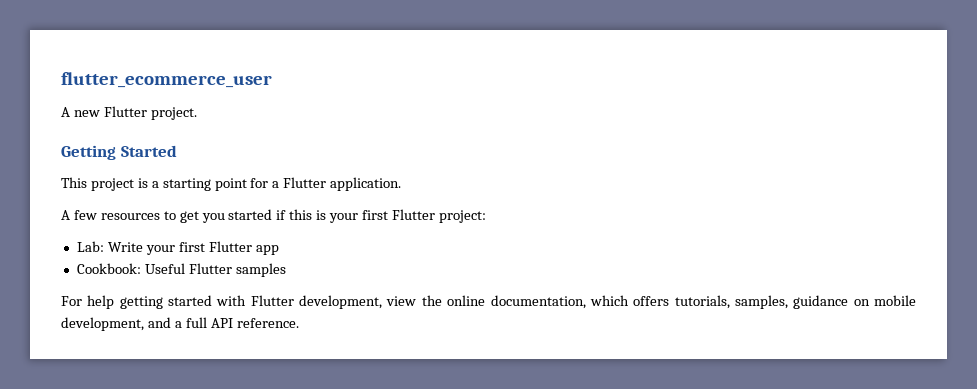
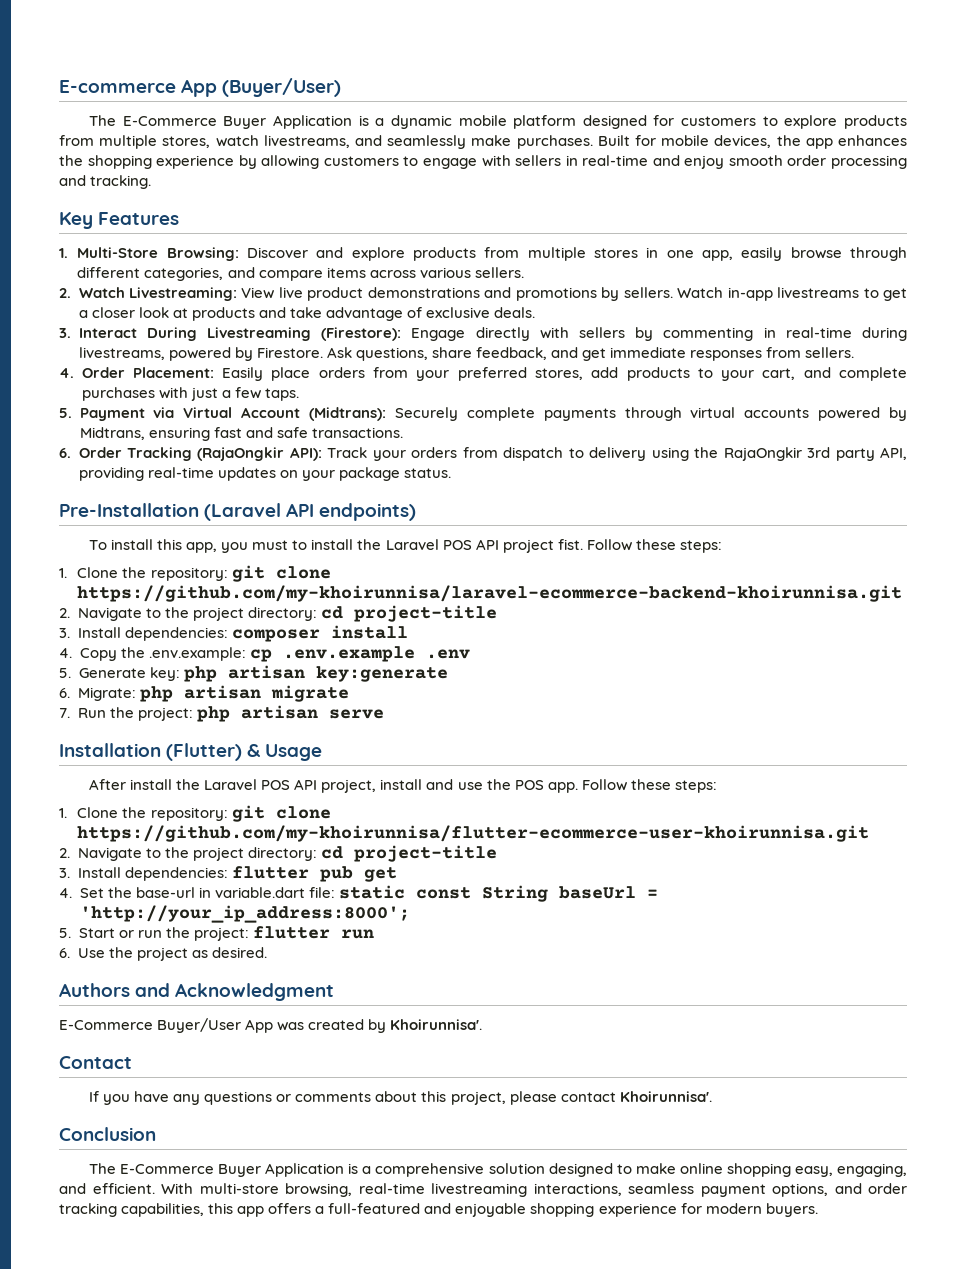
[61,72,272,88] [61,106,197,120] [61,145,177,160] [61,177,402,191] [61,209,486,223] [76,241,279,255] [76,263,286,277] [61,295,917,309] [61,317,299,331] flutter_ecommerce_user // A new Flutter project. // Getting Started // This project is a starting point for a Flutter application. // A few resources to get you started if this is your first Flutter project: // Lab: Write your first Flutter app // Cookbook: Useful Flutter samples // For help getting started with Flutter development, view the online documentation, which offers tutorials, samples, guidance on mobile development, and a full API reference. -> [59,78,342,97] [89,115,908,129] [59,135,908,149] [59,155,907,169] [59,175,152,189] [59,212,180,229] [59,247,907,261] [77,267,524,281] [59,287,907,301] [78,307,535,321] [59,327,908,341] [78,347,855,361] [59,367,907,381] [81,387,299,401] [59,407,907,421] [79,427,403,441] [59,447,907,461] [78,467,451,481] [59,503,417,521] [89,539,722,553] [59,565,331,582] [77,585,903,602] [59,605,497,622] [59,625,408,642] [59,646,470,662] [59,665,448,682] [59,685,349,702] [59,705,384,722] [59,743,323,761] [89,779,717,793] [59,805,331,822] [77,825,870,842] [59,845,497,862] [59,866,397,882] [59,885,658,902] [79,905,410,923] [59,926,374,941] [59,947,267,961] [59,983,335,1001] [59,1018,483,1033] [59,1056,132,1069] [89,1091,712,1105] [59,1127,156,1141] [89,1163,908,1177] [59,1183,907,1197] [59,1203,818,1217] E-commerce App (Buyer/User) // The E-Commerce Buyer Application is a dynamic mobile platform designed for customers to explore products from multiple stores, watch livestreams, and seamlessly make purchases. Built for mobile devices, the app enhances the shopping experience by allowing customers to engage with sellers in real-time and enjoy smooth order processing and tracking. // Key Features // 1. Multi-Store Browsing: Discover and explore products from multiple stores in one app, easily browse through different categories, and compare items across various sellers. // 2. Watch Livestreaming: View live product demonstrations and promotions by sellers. Watch in-app livestreams to get a closer look at products and take advantage of exclusive deals. // 3. Interact During Livestreaming (Firestore): Engage directly with sellers by commenting in real-time during livestreams, powered by Firestore. Ask questions, share feedback, and get immediate responses from sellers. // 4. Order Placement: Easily place orders from your preferred stores, add products to your cart, and complete purchases with just a few taps. // 5. Payment via Virtual Account (Midtrans): Securely complete payments through virtual accounts powered by Midtrans, ensuring fast and safe transactions. // 6. Order Tracking (RajaOngkir API): Track your orders from dispatch to delivery using the RajaOngkir 3rd party API, providing real-time updates on your package status. // Pre-Installation (Laravel API endpoints) // To install this app, you must to install the Laravel POS API project fist. Follow these steps: // 1. Clone the repository: git clone https://github.com/my-khoirunnisa/laravel-ecommerce-backend-khoirunnisa.git // 2. Navigate to the project directory: cd project-title // 3. Install dependencies: composer install // 4. Copy the .env.example: cp .env.example .env // 5. Generate key: php artisan key:generate // 6. Migrate: php artisan migrate // 7. Run the project: php artisan serve // Installation (Flutter) & Usage // After install the Laravel POS API project, install and use the POS app. Follow these steps: // 1. Clone the repository: git clone https://github.com/my-khoirunnisa/flutter-ecommerce-user-khoirunnisa.git // 2. Navigate to the project directory: cd project-title // 3. Install dependencies: flutter pub get // 4. Set the base-url in variable.dart file: static const String baseUrl = 'http://your_ip_address:8000'; // 5. Start or run the project: flutter run // 6. Use the project as desired. // Authors and Acknowledgment // E-Commerce Buyer/User App was created by Khoirunnisa'. // Contact // If you have any questions or comments about this project, please contact Khoirunnisa'. // Conclusion // The E-Commerce Buyer Application is a comprehensive solution designed to make online shopping easy, engaging, and efficient. With multi-store browsing, real-time livestreaming interactions, seamless payment options, and order tracking capabilities, this app offers a full-featured and enjoyable shopping experience for modern buyers.

